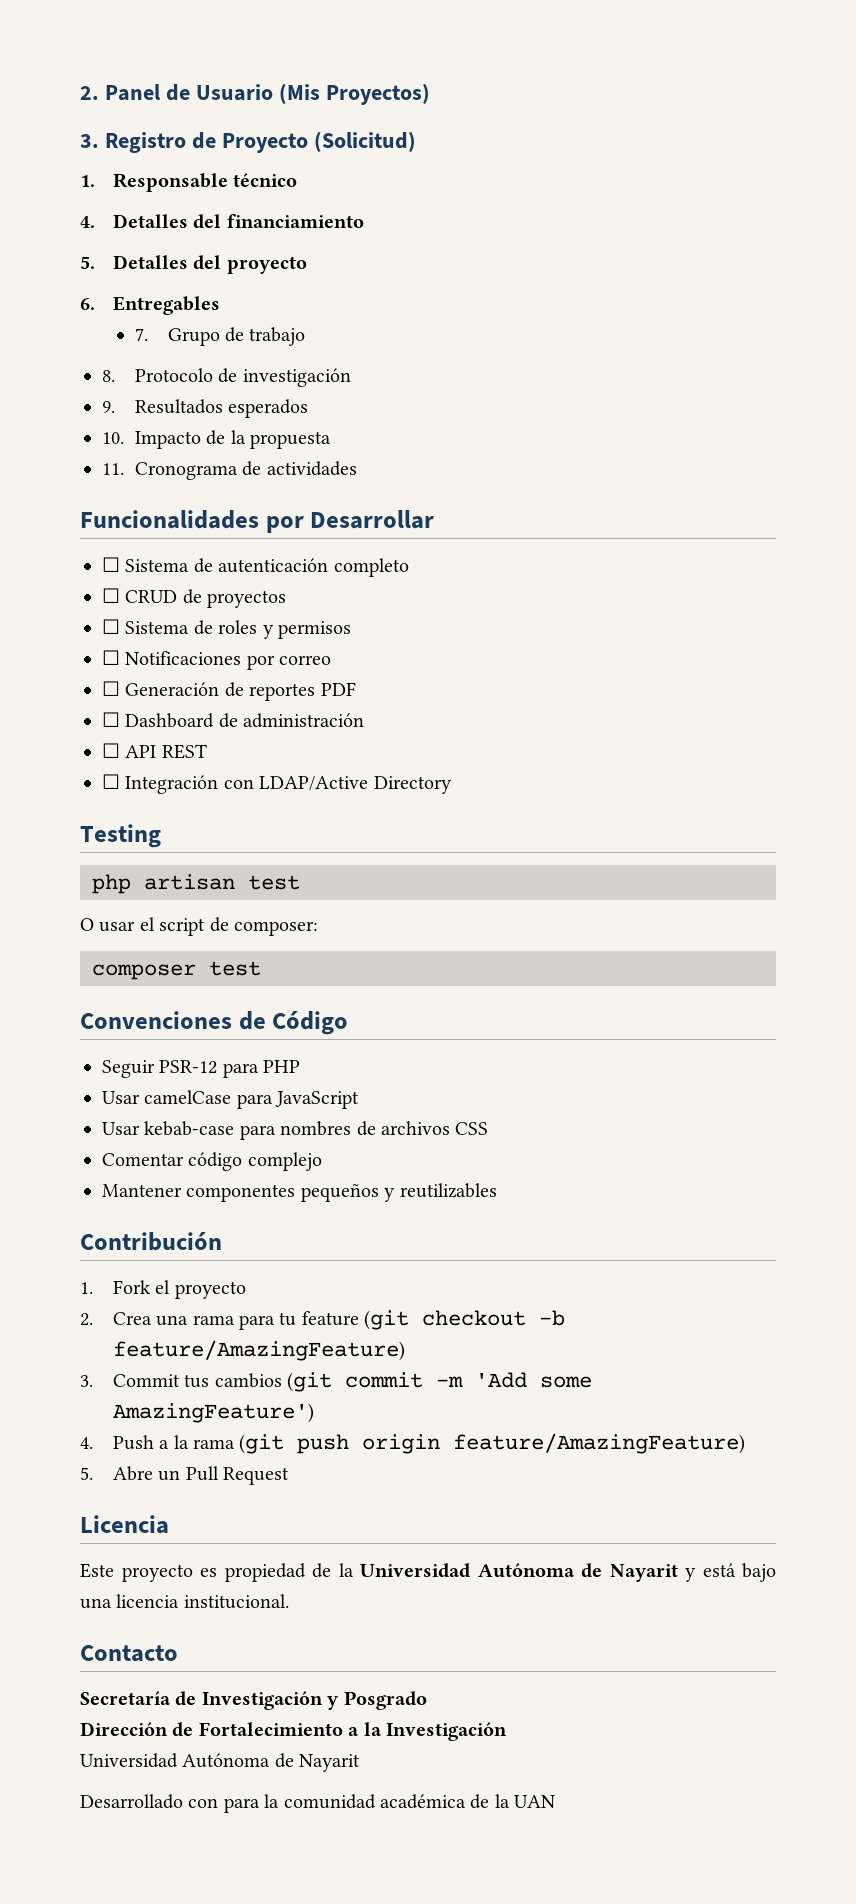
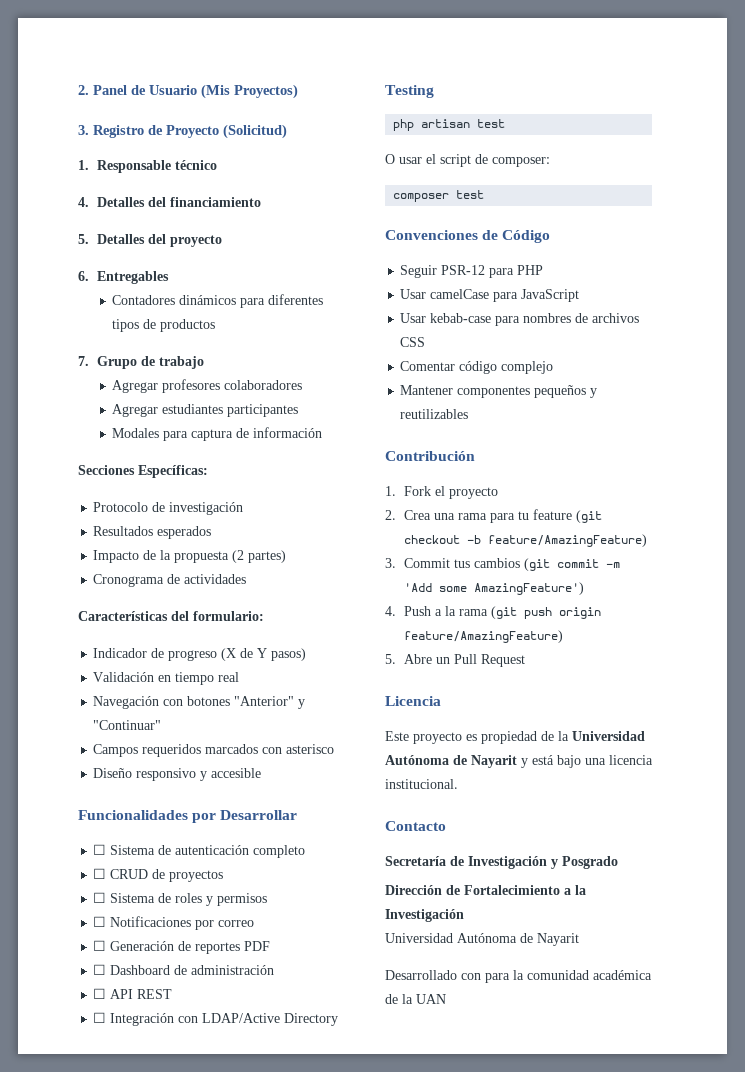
[134,327,306,346] [102,370,115,382] 7. Grupo de trabajo // 8. -> [112,294,324,308] [112,319,216,332] [78,356,204,369] [112,379,303,393] [112,404,299,417] [112,427,323,441] [78,465,208,478] Contadores dinámicos para diferentes tipos de productos // 7. Grupo de trabajo // Agregar profesores colaboradores // Agregar estudiantes participantes // Modales para captura de información // Secciones Específicas: //
[102,401,115,413] 9. -> (244, 508) none
[102,432,124,444] 10. -> (212, 532) none
[102,463,124,475] // 11. -> [232,550,287,563] (2 partes) //
(357, 468) none -> [78,611,264,621] [93,648,307,661] [93,672,240,685] [93,696,306,709] [93,720,162,730] [93,744,335,757] [93,768,262,781] // Características del formulario: // Indicador de progreso (X de Y pasos) // Validación en tiempo real // Navegación con botones "Anterior" y "Continuar" // Campos requeridos marcados con asterisco // Diseño responsivo y accesible

